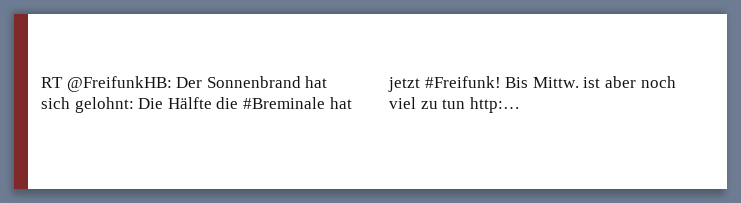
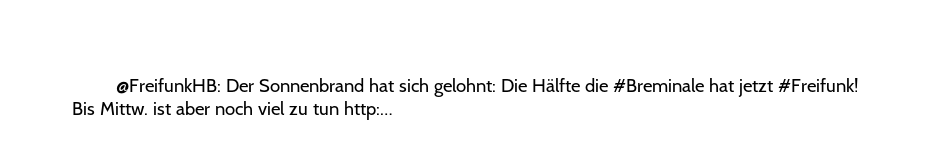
[41,77,63,88] RT -> (115, 86) none

